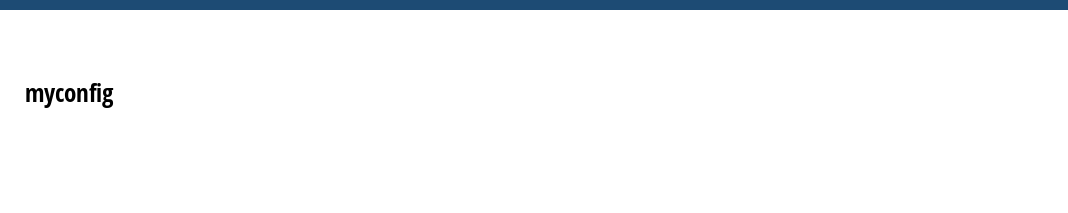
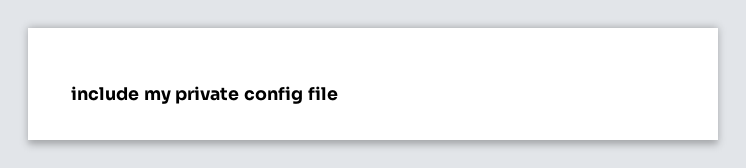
[25,83,114,108] myconfig -> [71,86,338,104] include my private config file

